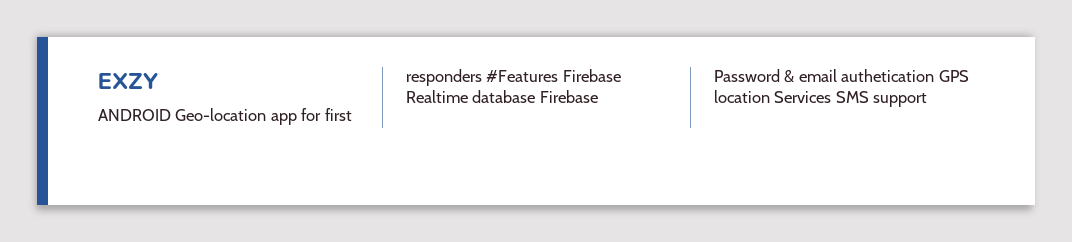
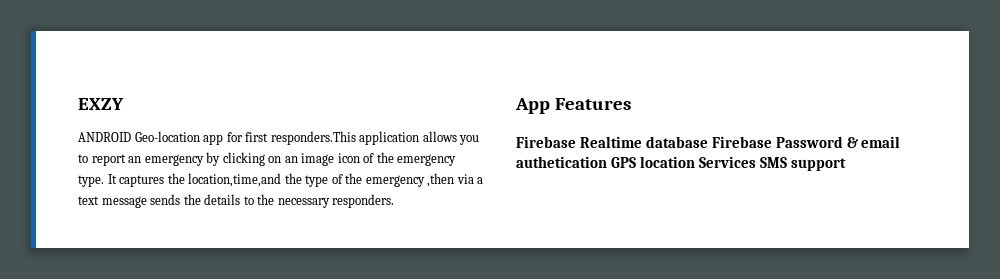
[406,69,559,86] responders #Features -> [270,131,480,145] [78,152,457,166] [78,173,484,187] [78,194,395,208] [515,98,631,114] responders.This application allows you to report an emergency by clicking on an image icon of the emergency type. It captures the location,time,and the type of the emergency ,then via a text message sends the details to the necessary responders. // App Features //

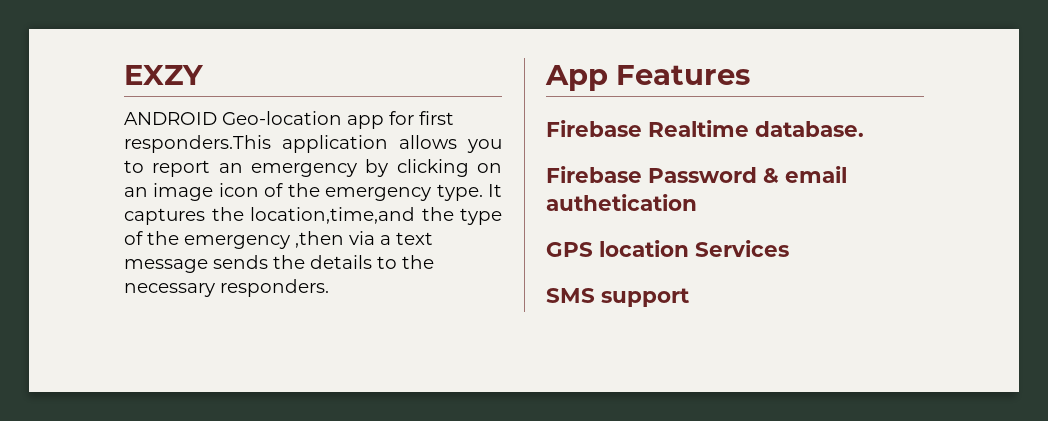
[645,136,708,148] database -> [755,121,864,137] database. //
(607, 162) none -> (697, 202) //
(756, 162) none -> (789, 248) //

